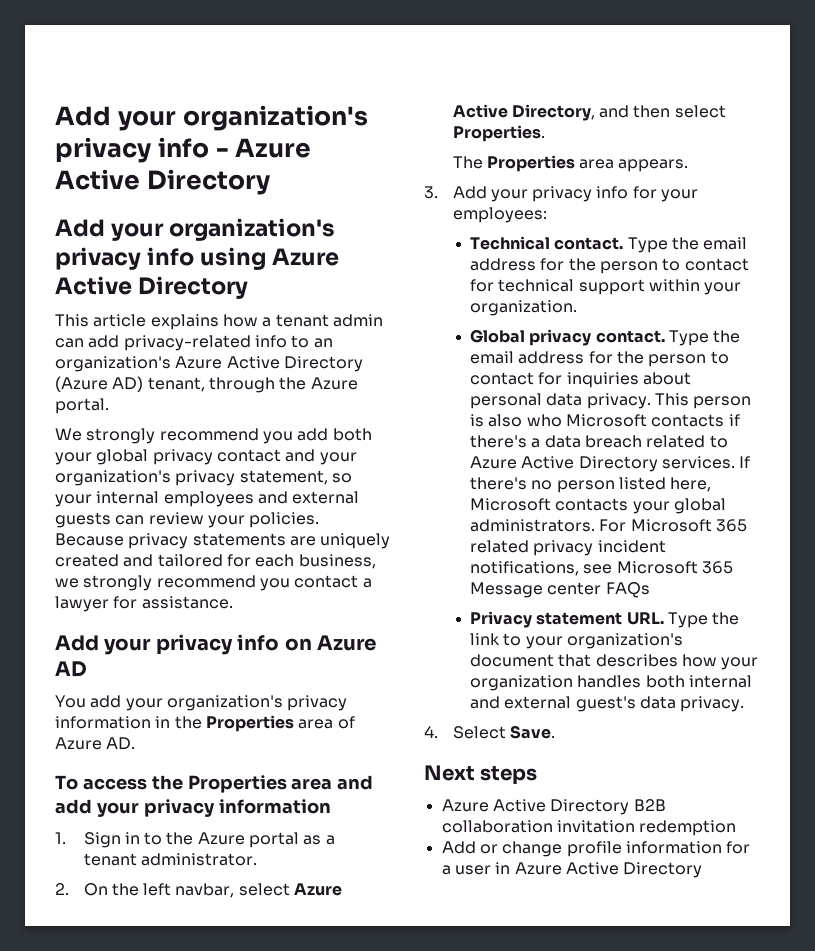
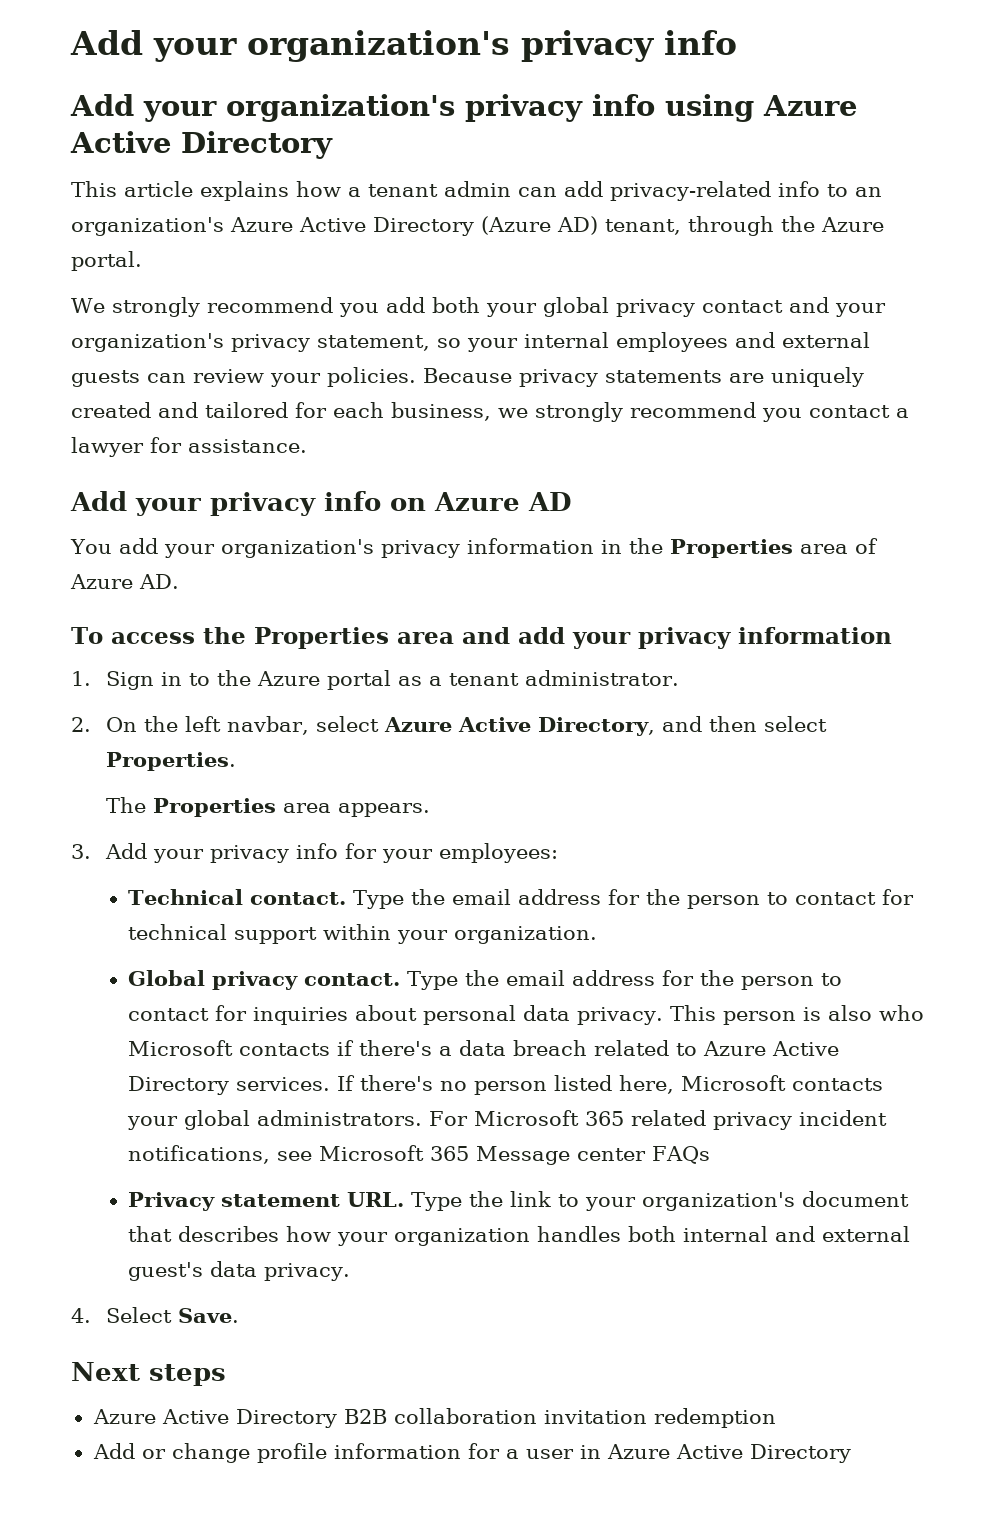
[55,105,368,131] [55,137,312,163] [55,169,270,195] Add your organization's privacy info - Azure Active Directory -> [70,30,737,62] Add your organization's privacy info

